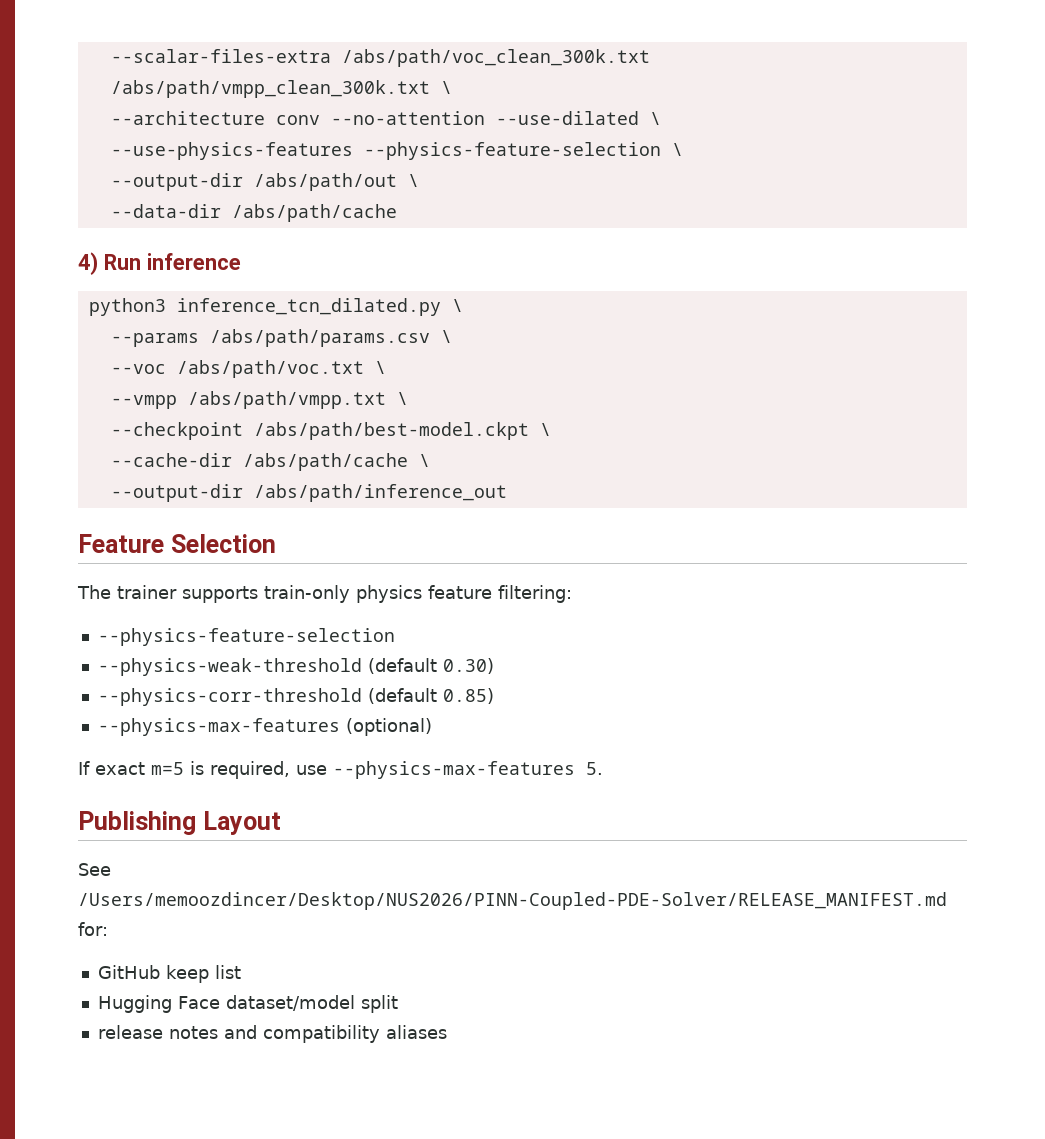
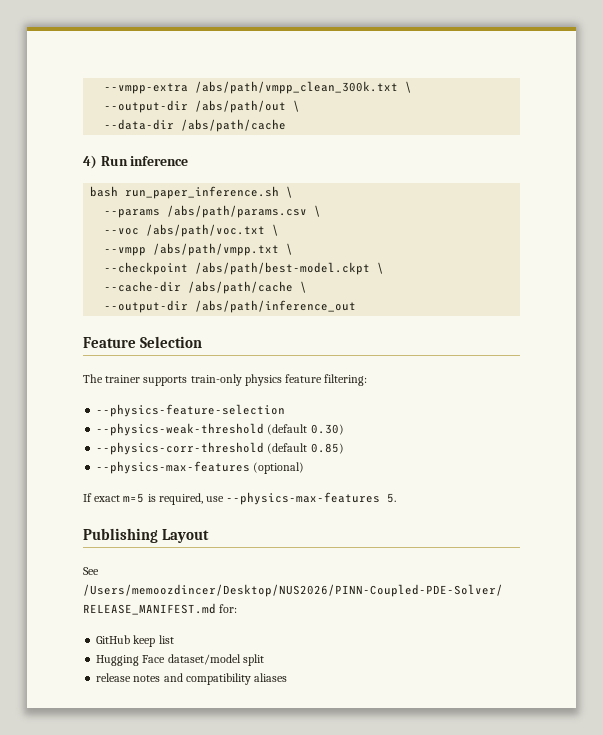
[110,49,650,67] --scalar-files-extra /abs/path/voc_clean_300k.txt -> [104,83,189,94] --vmpp-extra
[110,111,661,125] [110,142,683,160] // --architecture conv --no-attention --use-dilated \ // --use-physics-features --physics-feature-selection \ -> (413, 87) none
[88,298,441,316] python3 inference_tcn_dilated.py -> [90,186,280,199] bash run_paper_inference.sh

